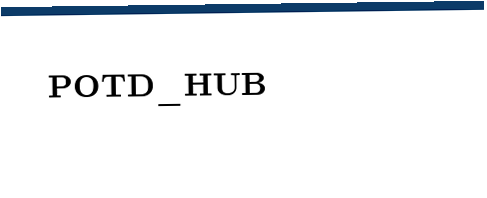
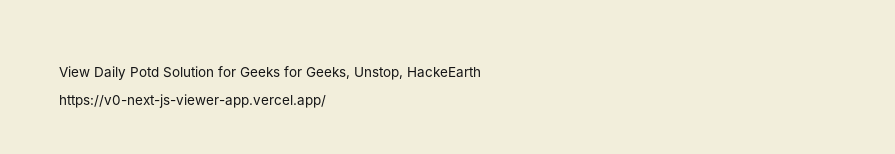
[47,72,268,108] POTD_HUB -> [59,66,481,80] [59,94,326,108] View Daily Potd Solution for Geeks for Geeks, Unstop, HackeEarth // https://v0-next-js-viewer-app.vercel.app/

